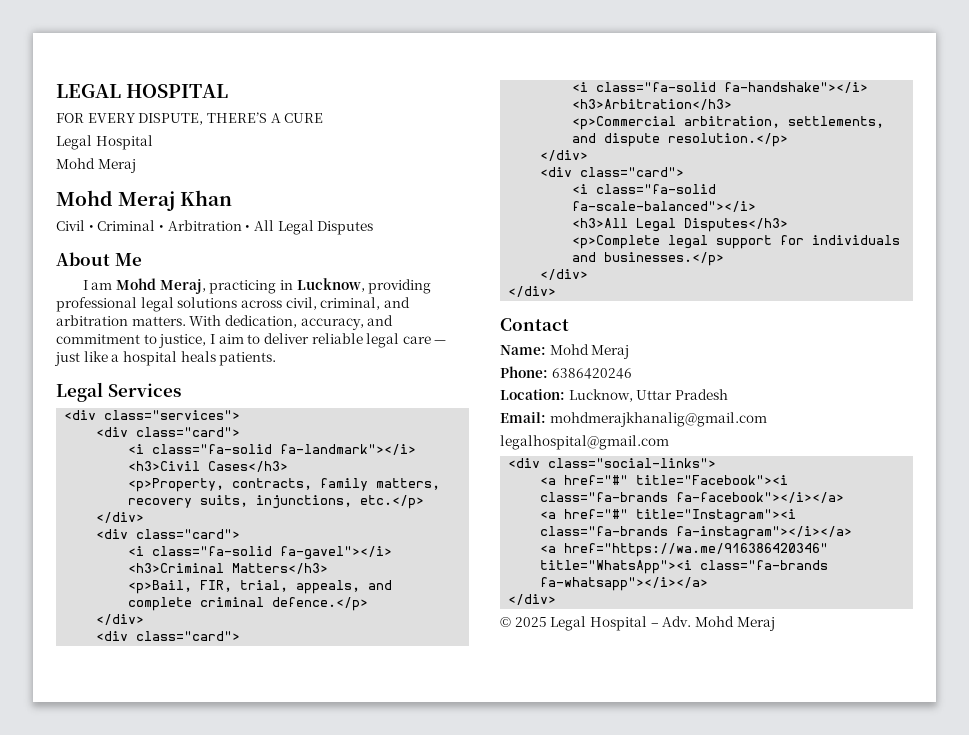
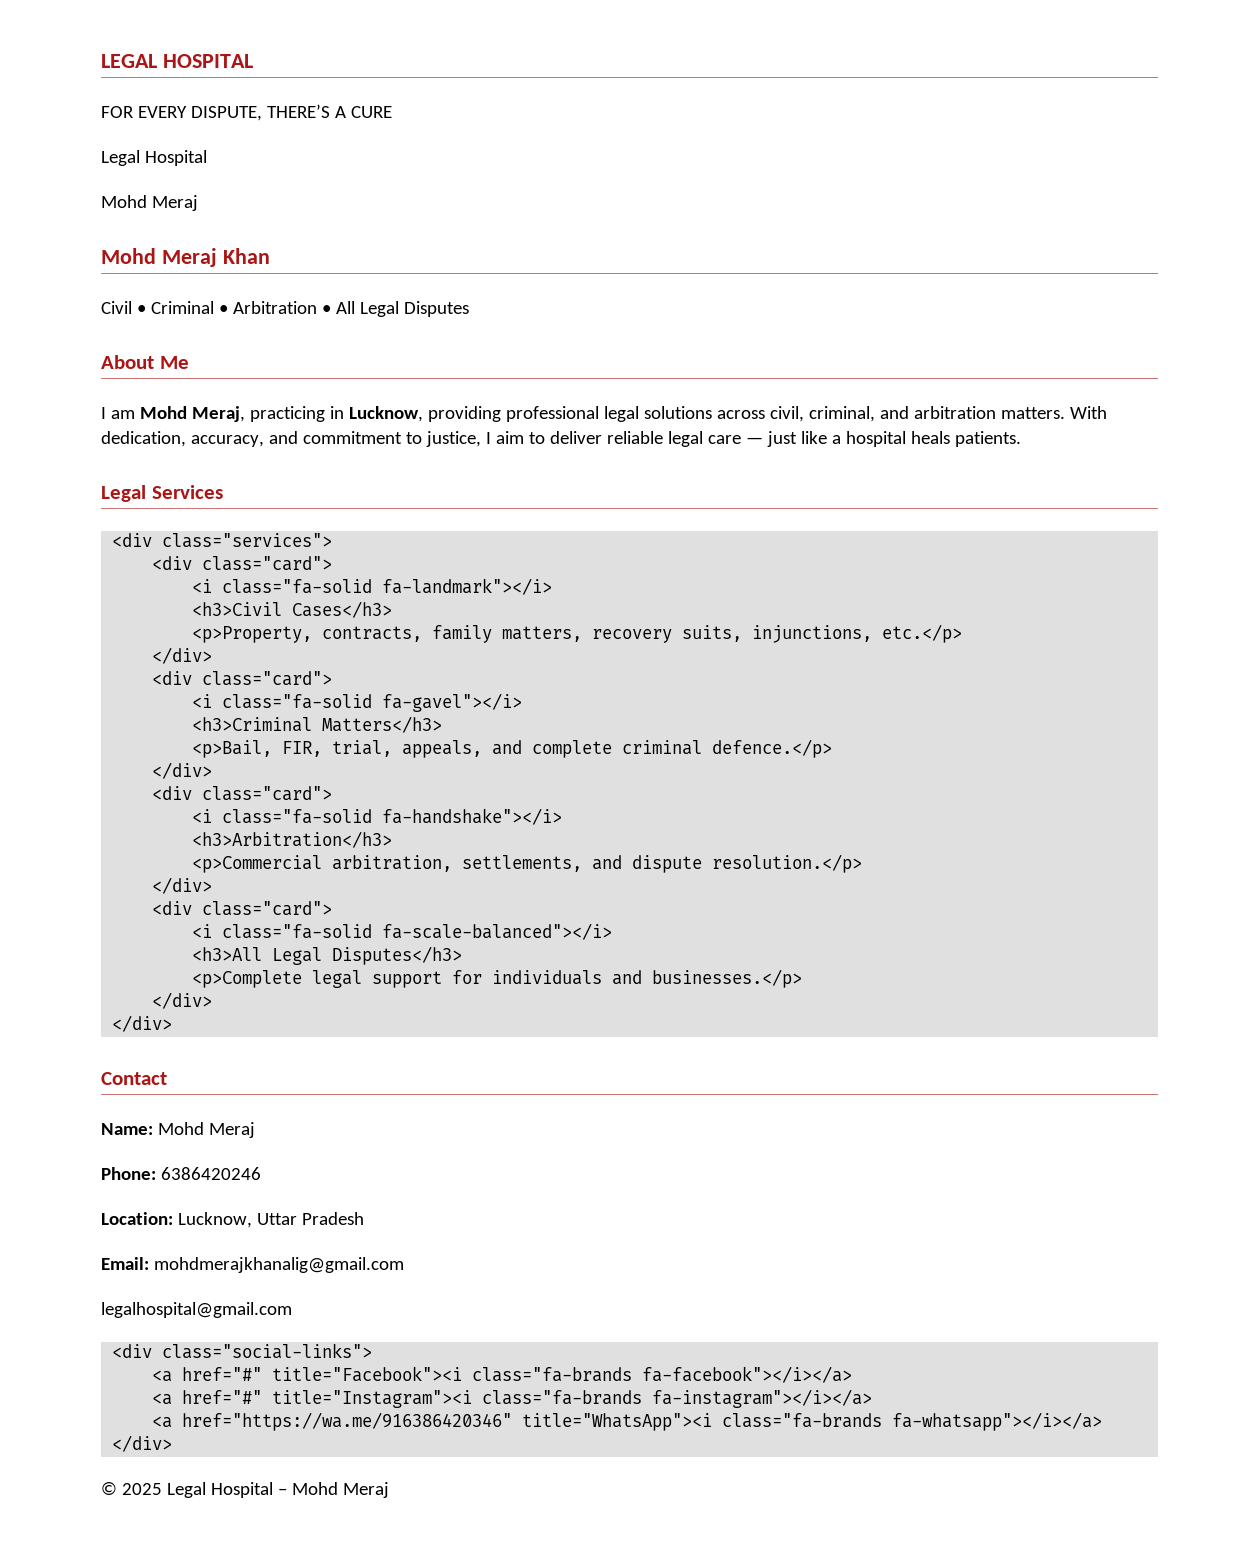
[662,616,692,627] Adv. -> (287, 1491) none

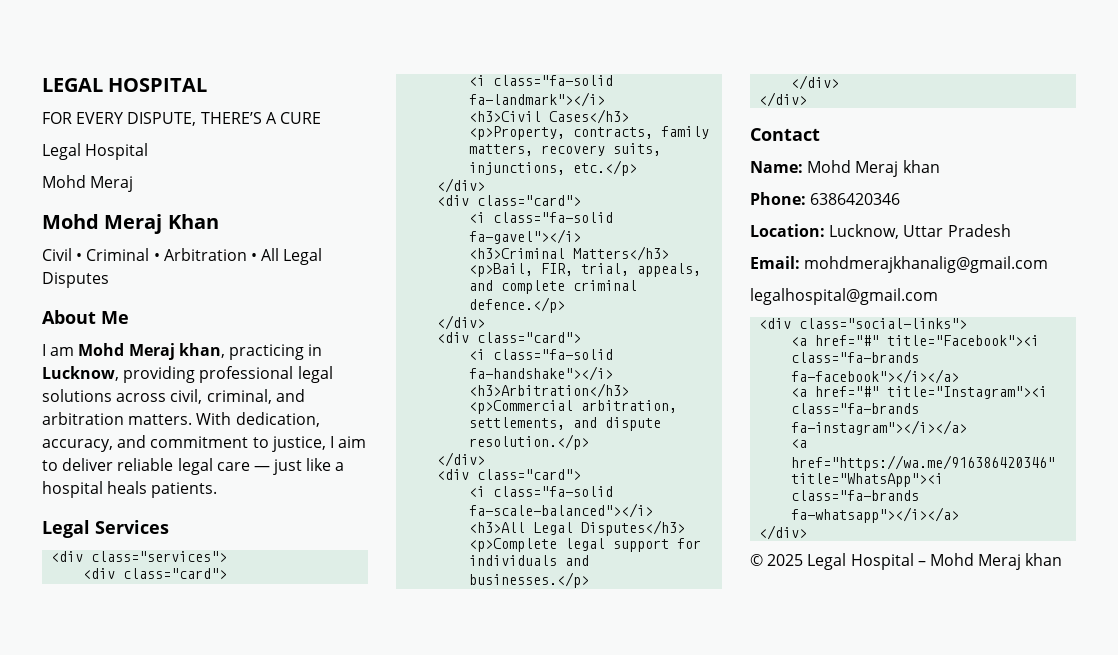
[191,406,245,422] Meraj, -> [128,343,225,360] Meraj khan,
(255, 1130) none -> [902,160,940,173] khan
[160,1167,261,1180] 6386420246 -> [810,193,901,205] 6386420346
(389, 1490) none -> [1025,553,1063,566] khan

